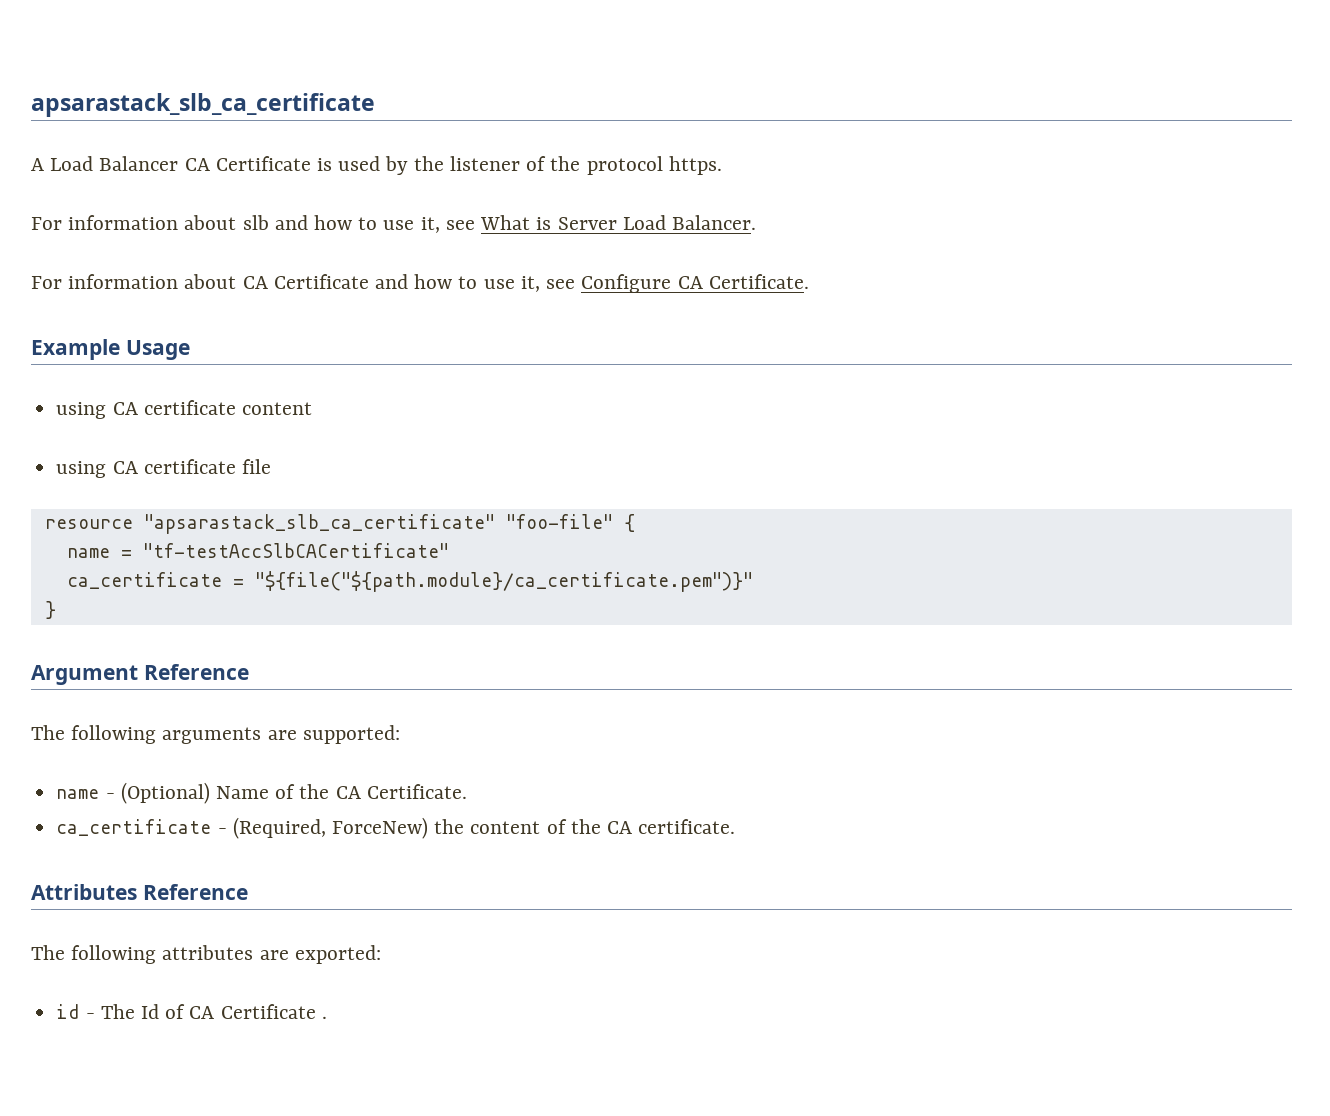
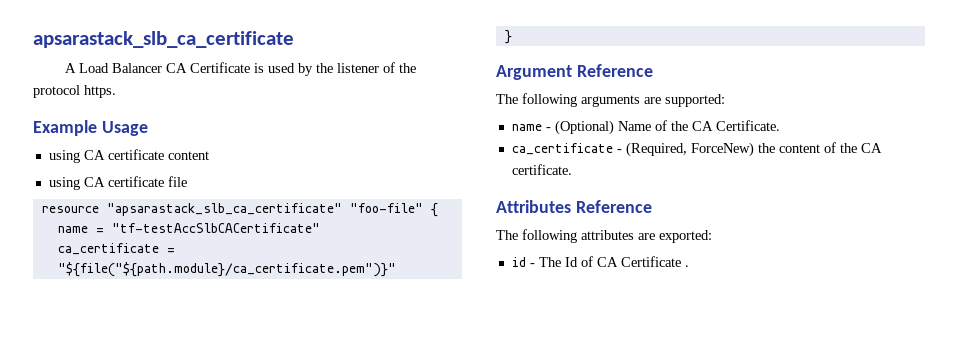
[31,215,756,233] [31,274,809,293] // For information about slb and how to use it, see What is Server Load Balancer. // For information about CA Certificate and how to use it, see Configure CA Certificate. -> (116, 91) none

